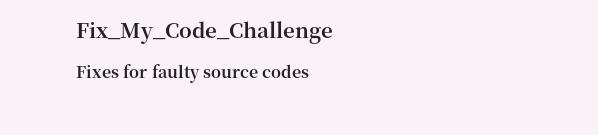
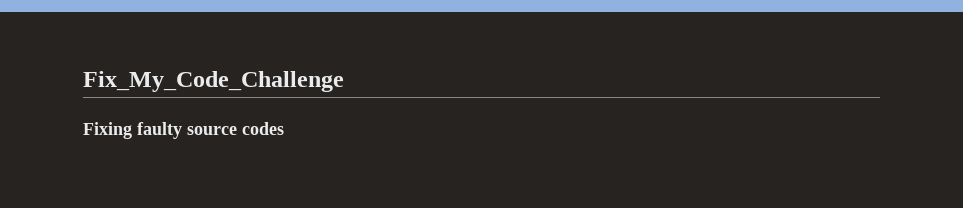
[76,64,148,78] Fixes for -> [83,122,132,139] Fixing

